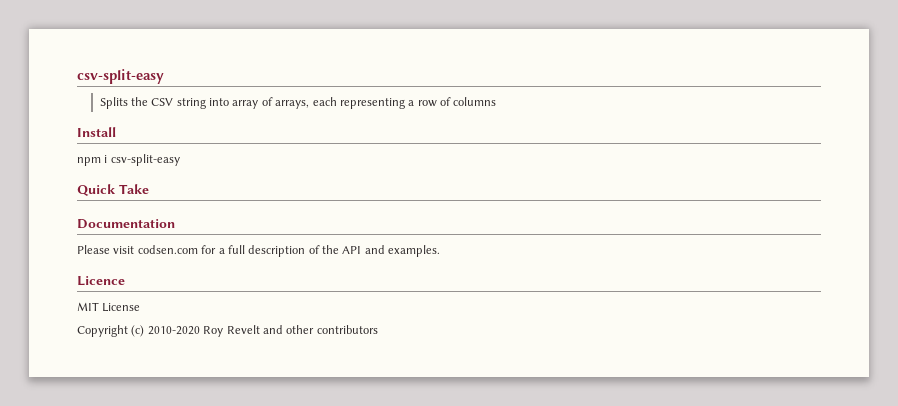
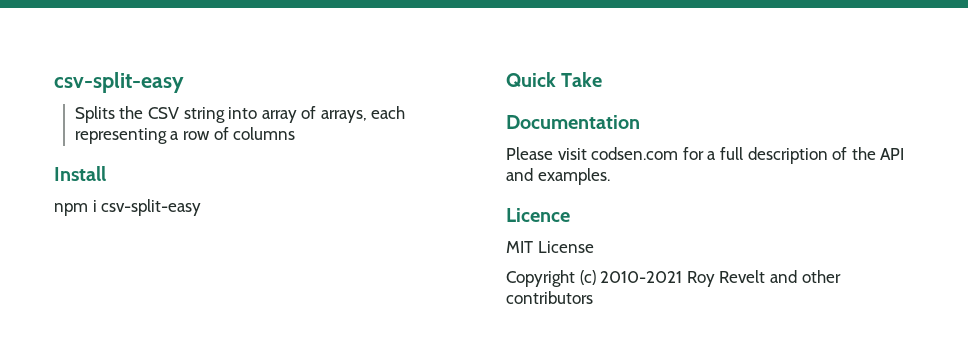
[147,326,200,335] 2010-2020 -> [600,271,683,283] 2010-2021

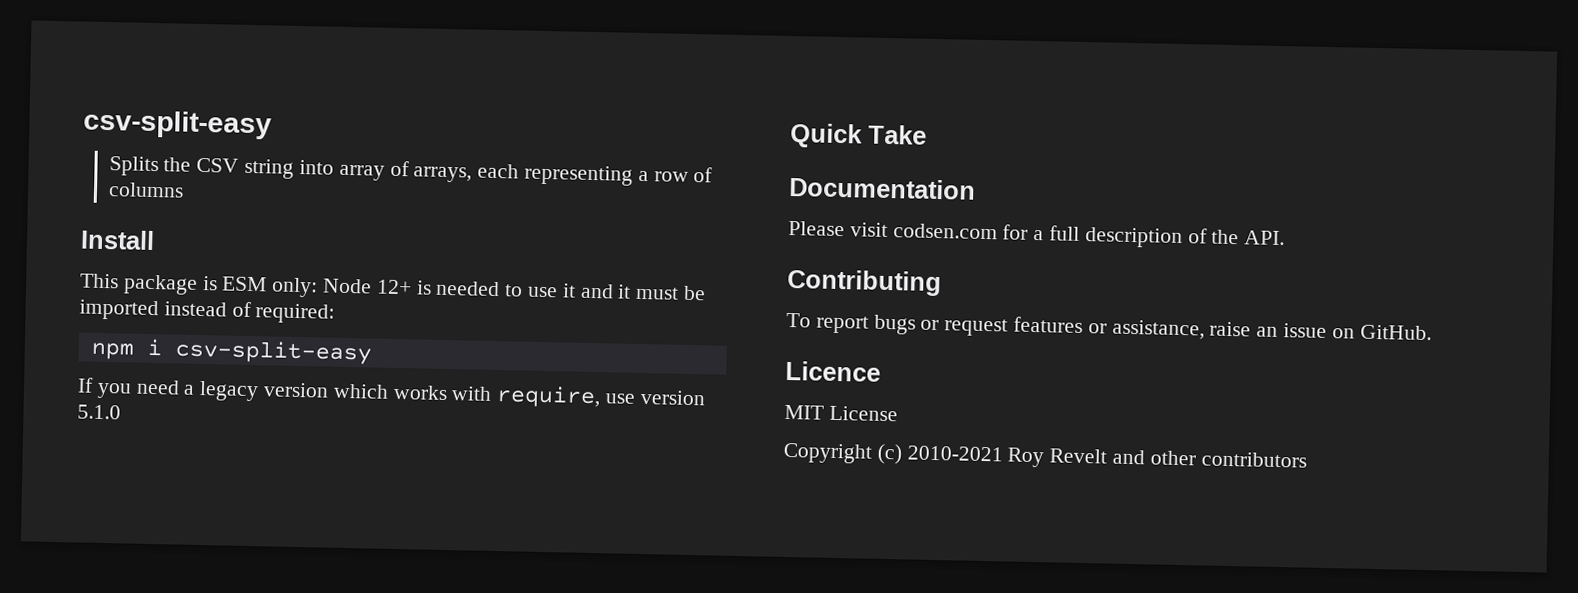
[54,199,202,216] npm i csv-split-easy -> [80,273,707,301] [79,299,336,324] [90,338,372,365] [77,377,706,409] [77,404,121,420] This package is ESM only: Node 12+ is needed to use it and it must be imported instead of required: // npm i csv-split-easy // If you need a legacy version which works with require, use version 5.1.0
[880,148,905,160] [506,168,610,185] API and examples. -> [1244,230,1286,246] [787,268,942,297] [786,312,1432,341] API. // Contributing // To report bugs or request features or assistance, raise an issue on GitHub.

